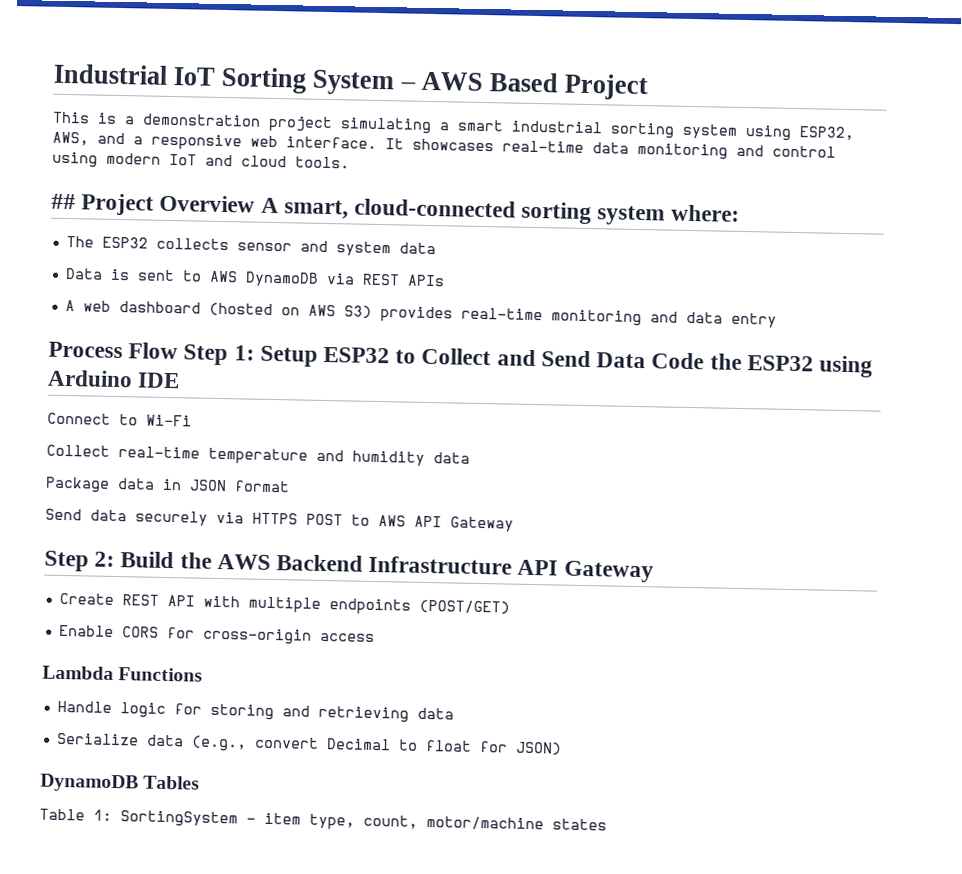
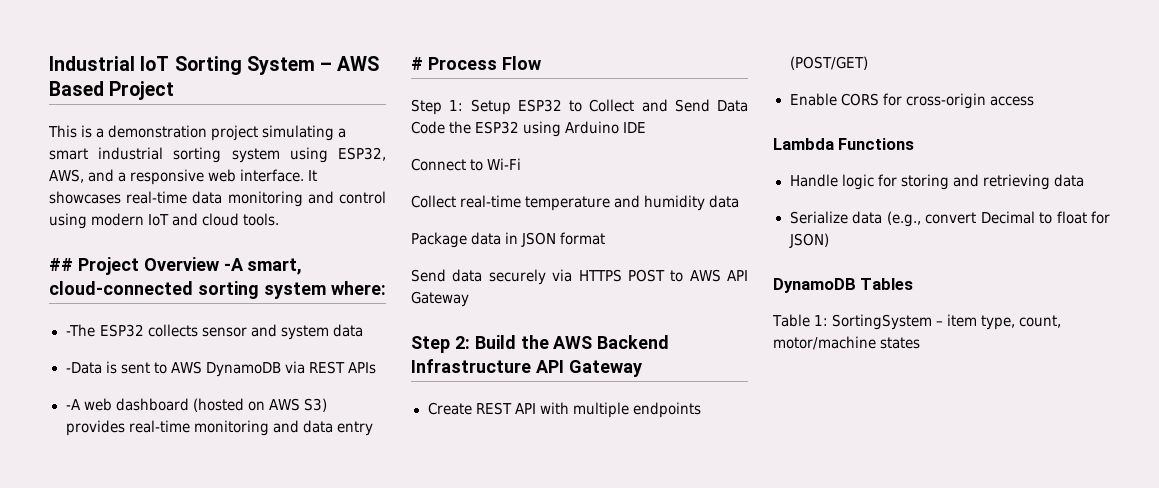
[260,197,279,214] A -> [223,258,244,271] -A
[65,235,94,248] The -> [65,324,96,337] -The
[64,267,103,280] Data -> [65,362,102,374] -Data
[64,299,75,312] A -> [65,399,81,410] -A
(777, 320) none -> [411,57,423,70] #
(179, 351) none -> (541, 63) //

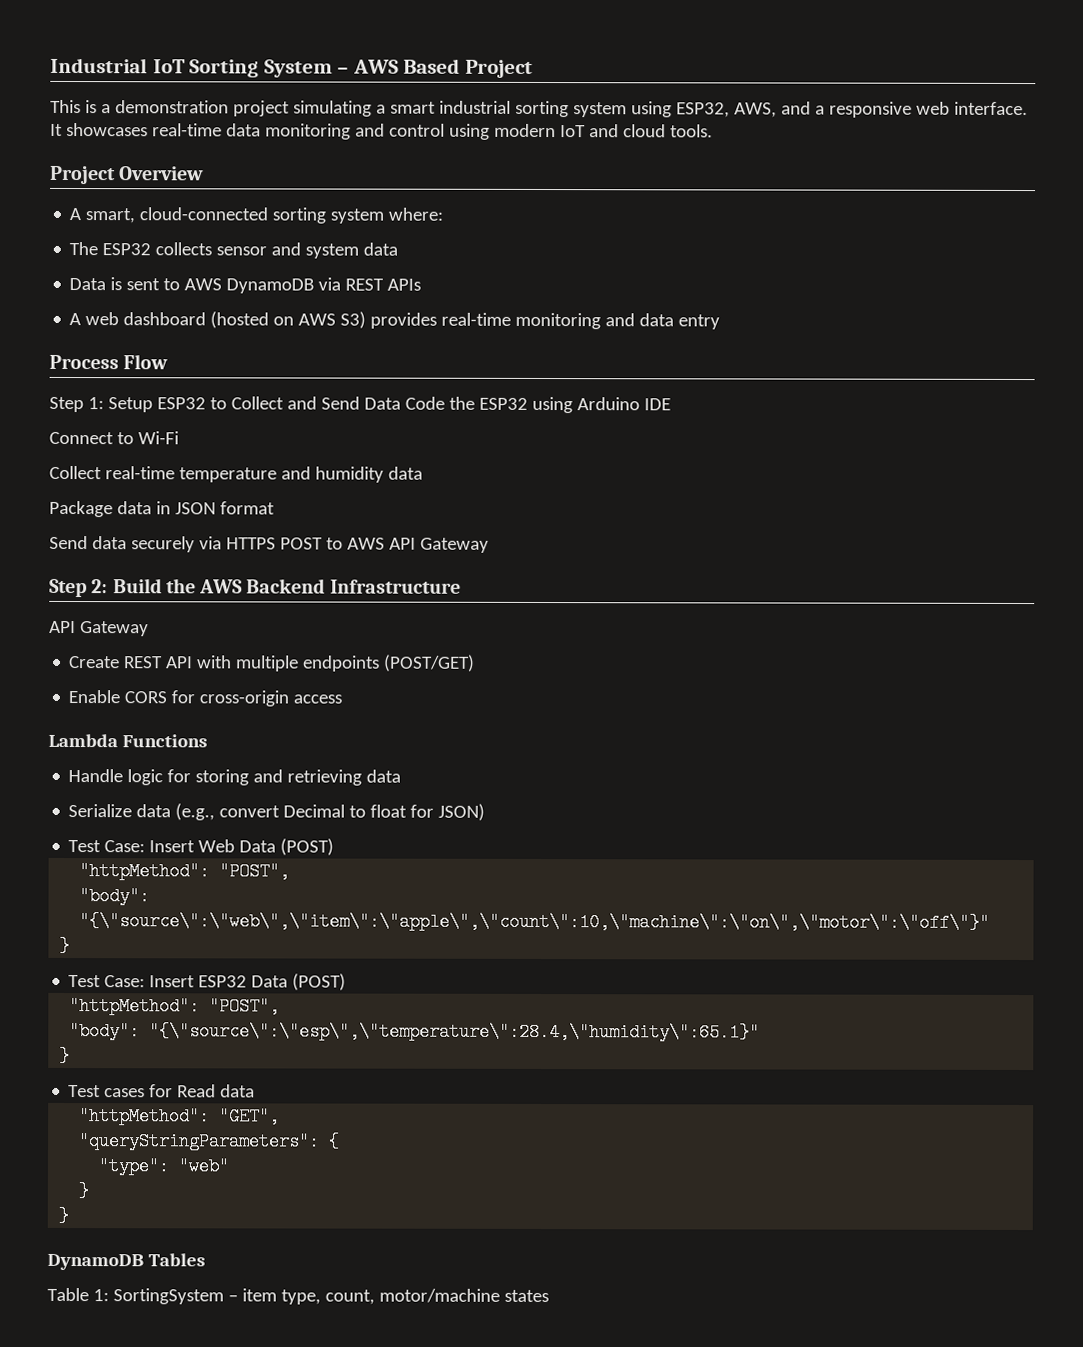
[49,258,73,271] ## -> (713, 131) none
[223,258,244,271] -A -> [69,208,82,221] // A
[65,324,96,337] -The -> [69,242,99,256] The
[65,362,102,374] -Data -> [69,278,107,291] Data
[65,399,81,410] -A -> [69,313,82,326] A
[411,57,423,70] # -> (721, 322) none
(531, 366) none -> (461, 586) //
(829, 240) none -> [68,838,335,856] [79,862,291,881] [79,887,151,906] [79,912,991,932] [59,936,71,956] [68,973,347,991] [69,997,281,1016] [69,1022,761,1042] [59,1046,71,1066] [68,1084,256,1098] [79,1107,281,1126] [79,1132,341,1151] [98,1157,230,1176] [78,1182,90,1201] [58,1206,70,1226] // Test Case: Insert Web Data (POST) // "httpMethod": "POST", // "body": "{\"source\":\"web\",\"item\":\"apple\",\"count\":10,\"machine\":\"on\",\"motor\":\"off\"}" // } // Test Case: Insert ESP32 Data (POST) // "httpMethod": "POST", // "body": "{\"source\":\"esp\",\"temperature\":28.4,\"humidity\":65.1}" // } // Test cases for Read data // "httpMethod": "GET", // "queryStringParameters": { // "type": "web" // } // }

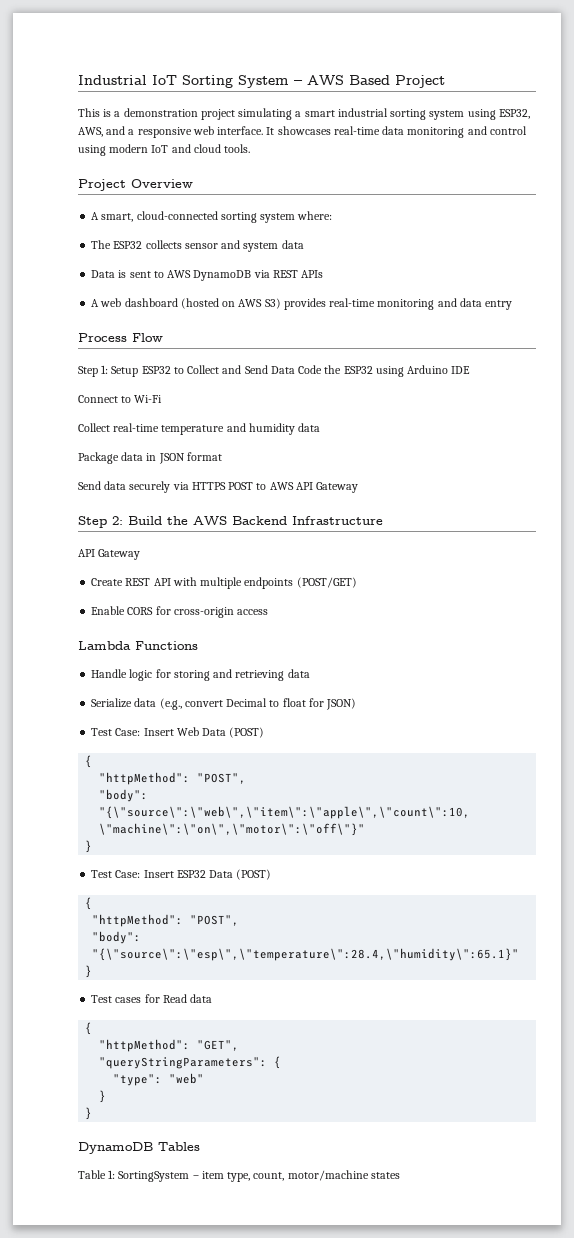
(335, 847) none -> [85,755,93,768] // {
(347, 982) none -> [85,897,93,910] // {
(256, 1091) none -> [85,1022,93,1035] // {

